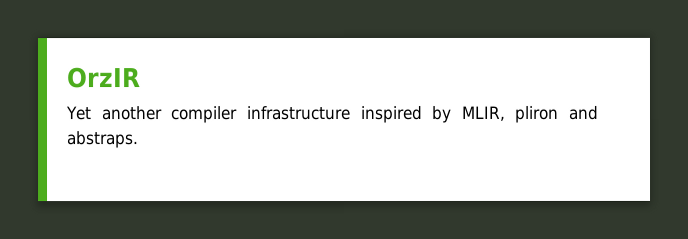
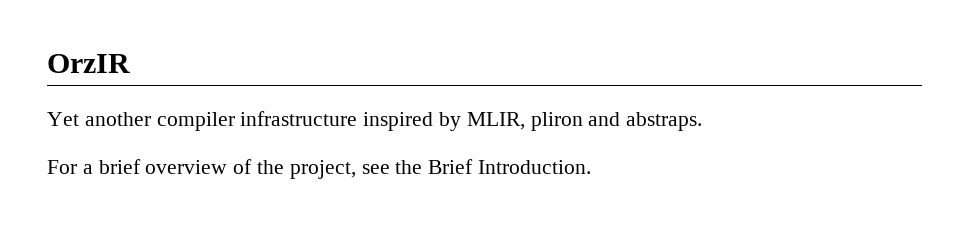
(139, 140) none -> [47,159,592,179] // For a brief overview of the project, see the Brief Introduction.

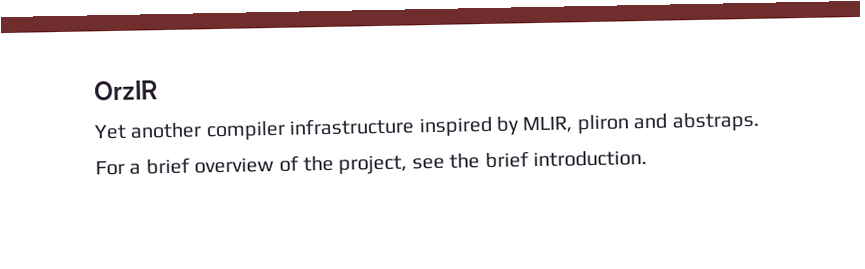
[428,159,592,174] Brief Introduction. -> [484,149,647,169] brief introduction.

